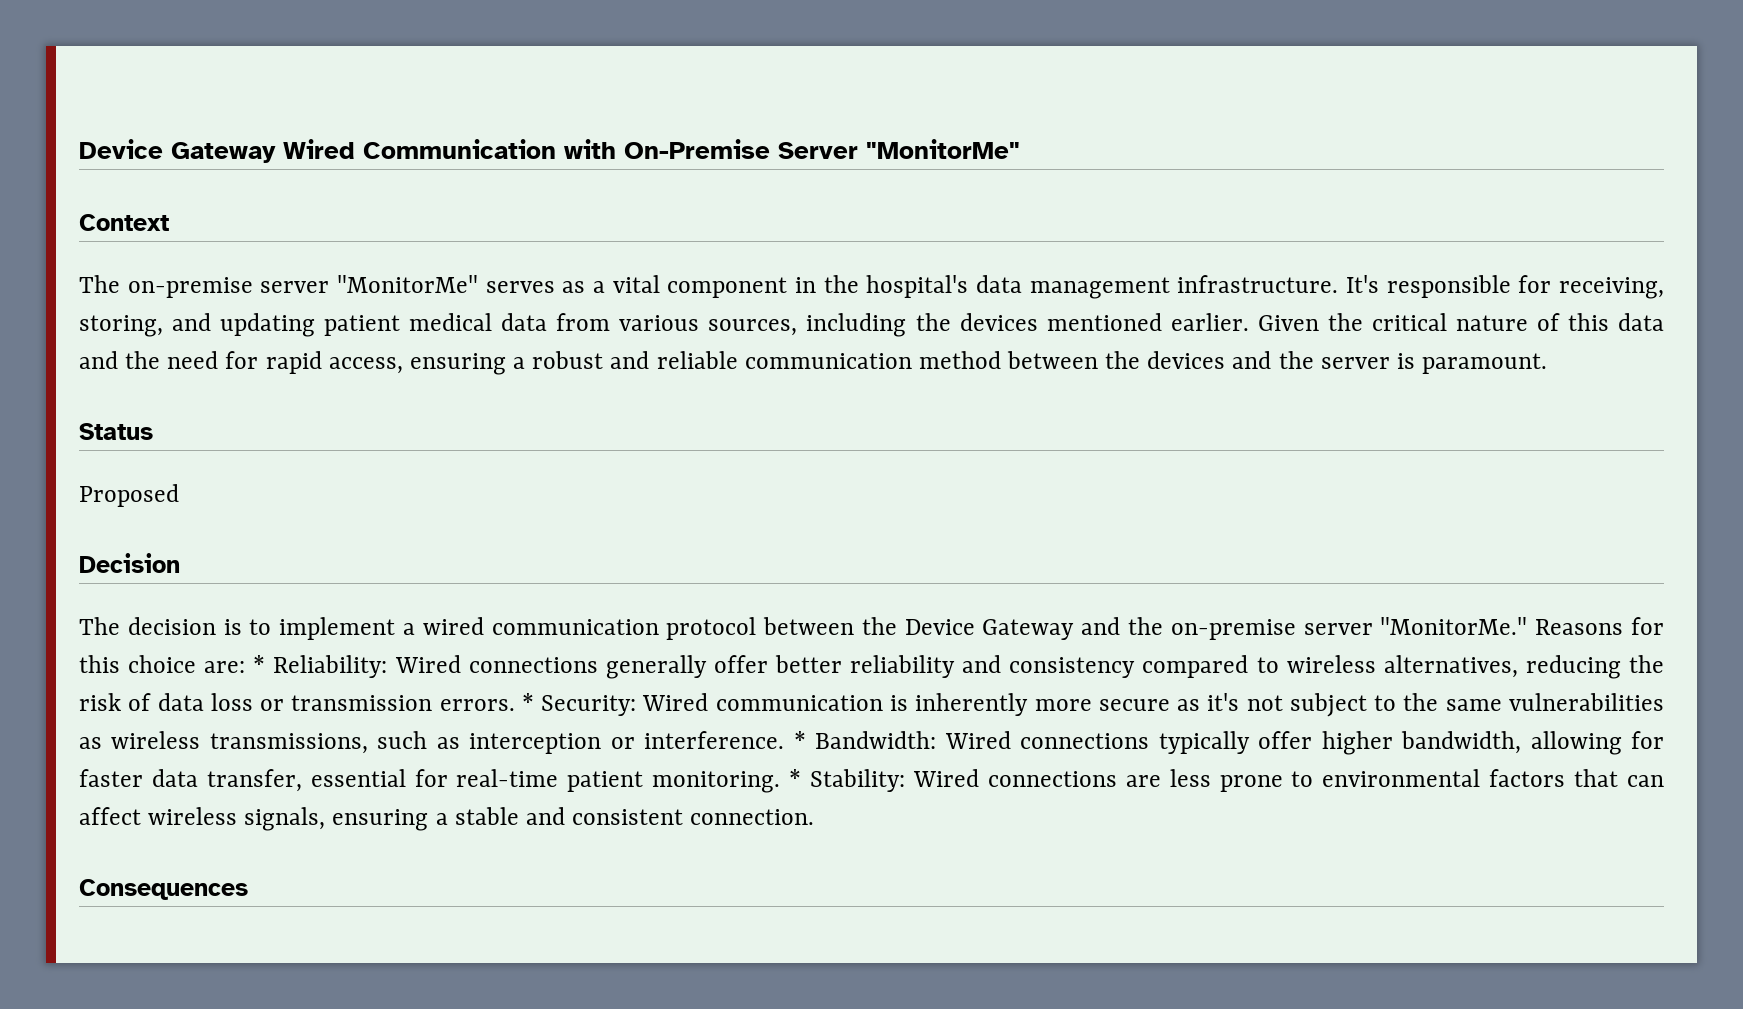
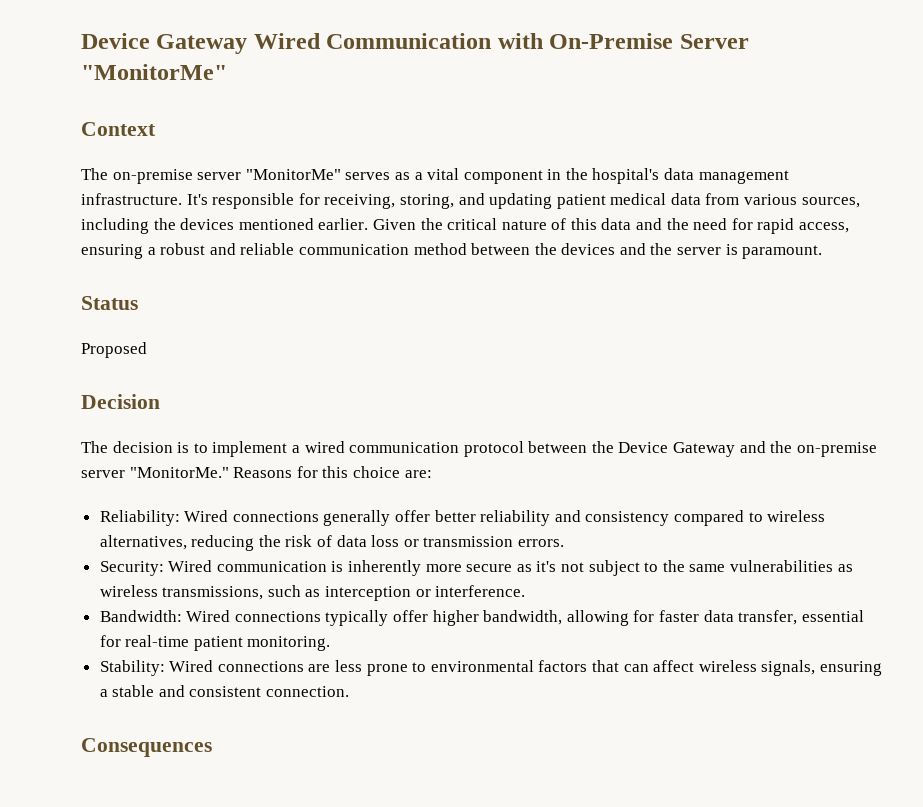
[253,655,266,673] * -> (432, 474) //
[521,693,534,711] * -> (565, 543) //
[793,731,806,749] * -> (526, 591) //
[789,769,802,787] * -> (331, 643) //

